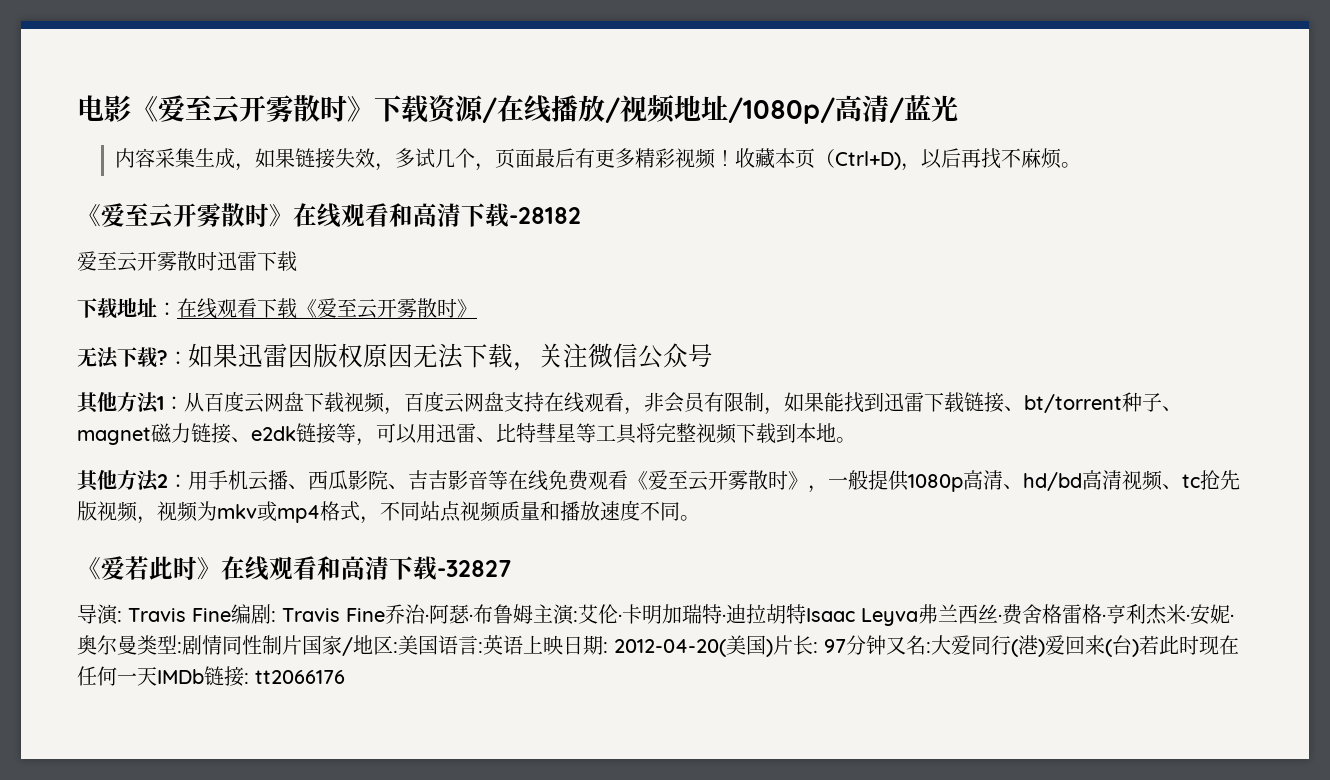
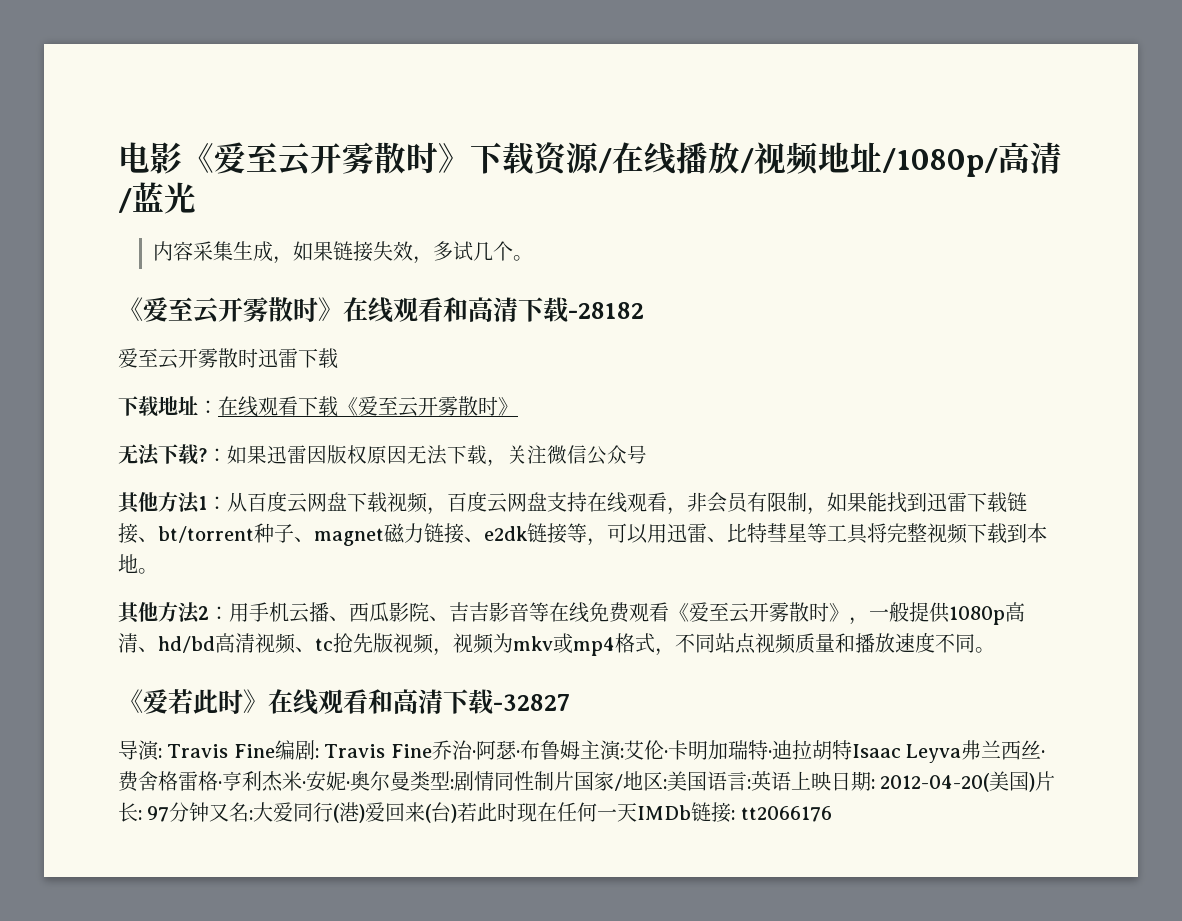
[475,148,1062,171] ，页面最后有更多精彩视频！收藏本页（Ctrl+D)，以后再找不麻烦 -> (514, 251) none

